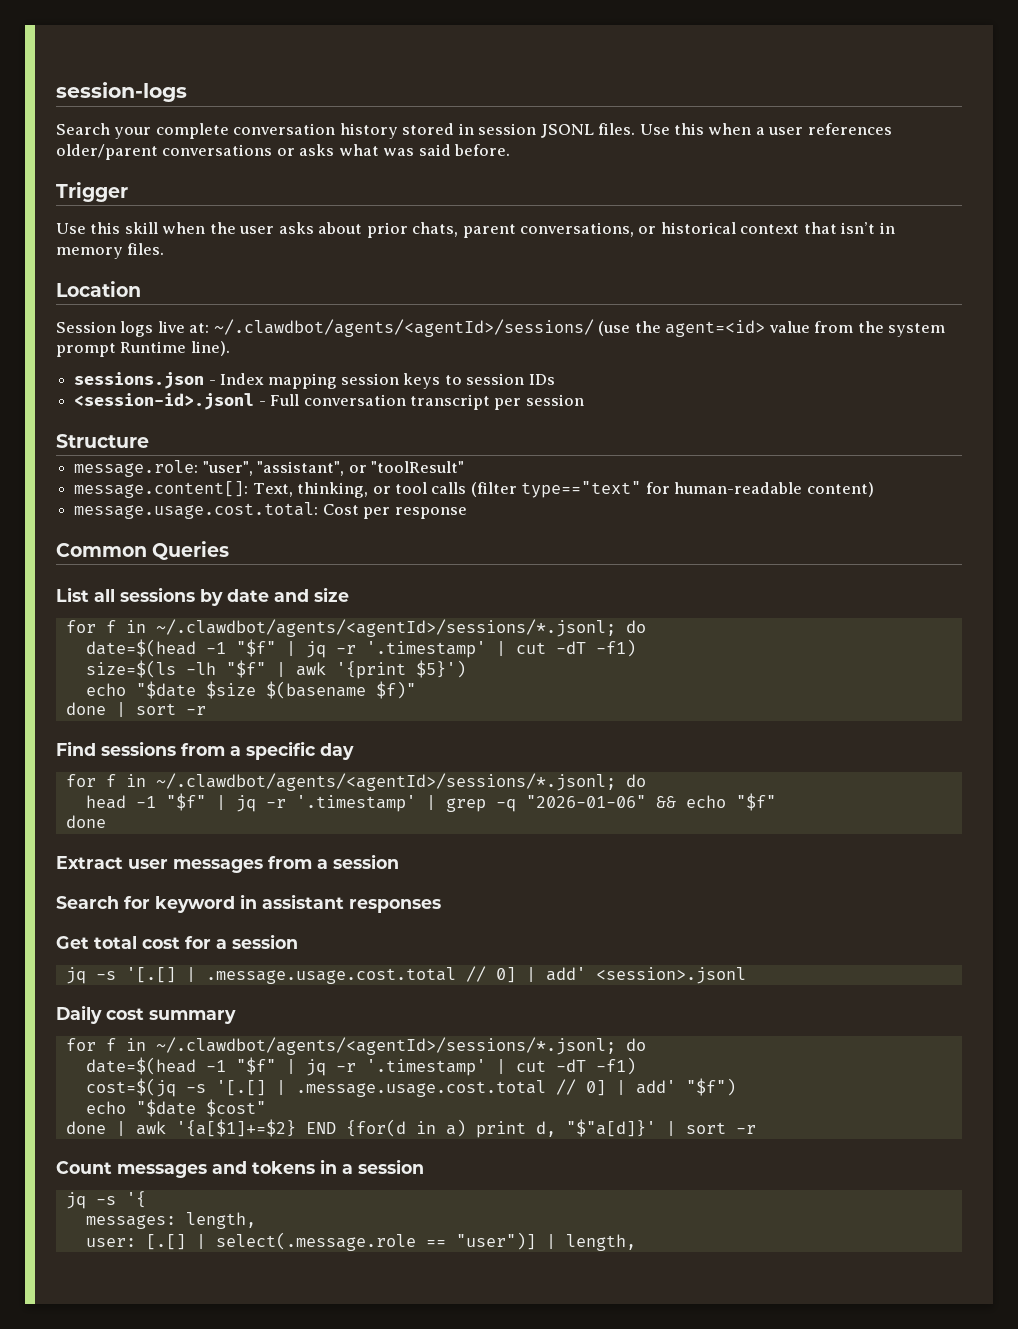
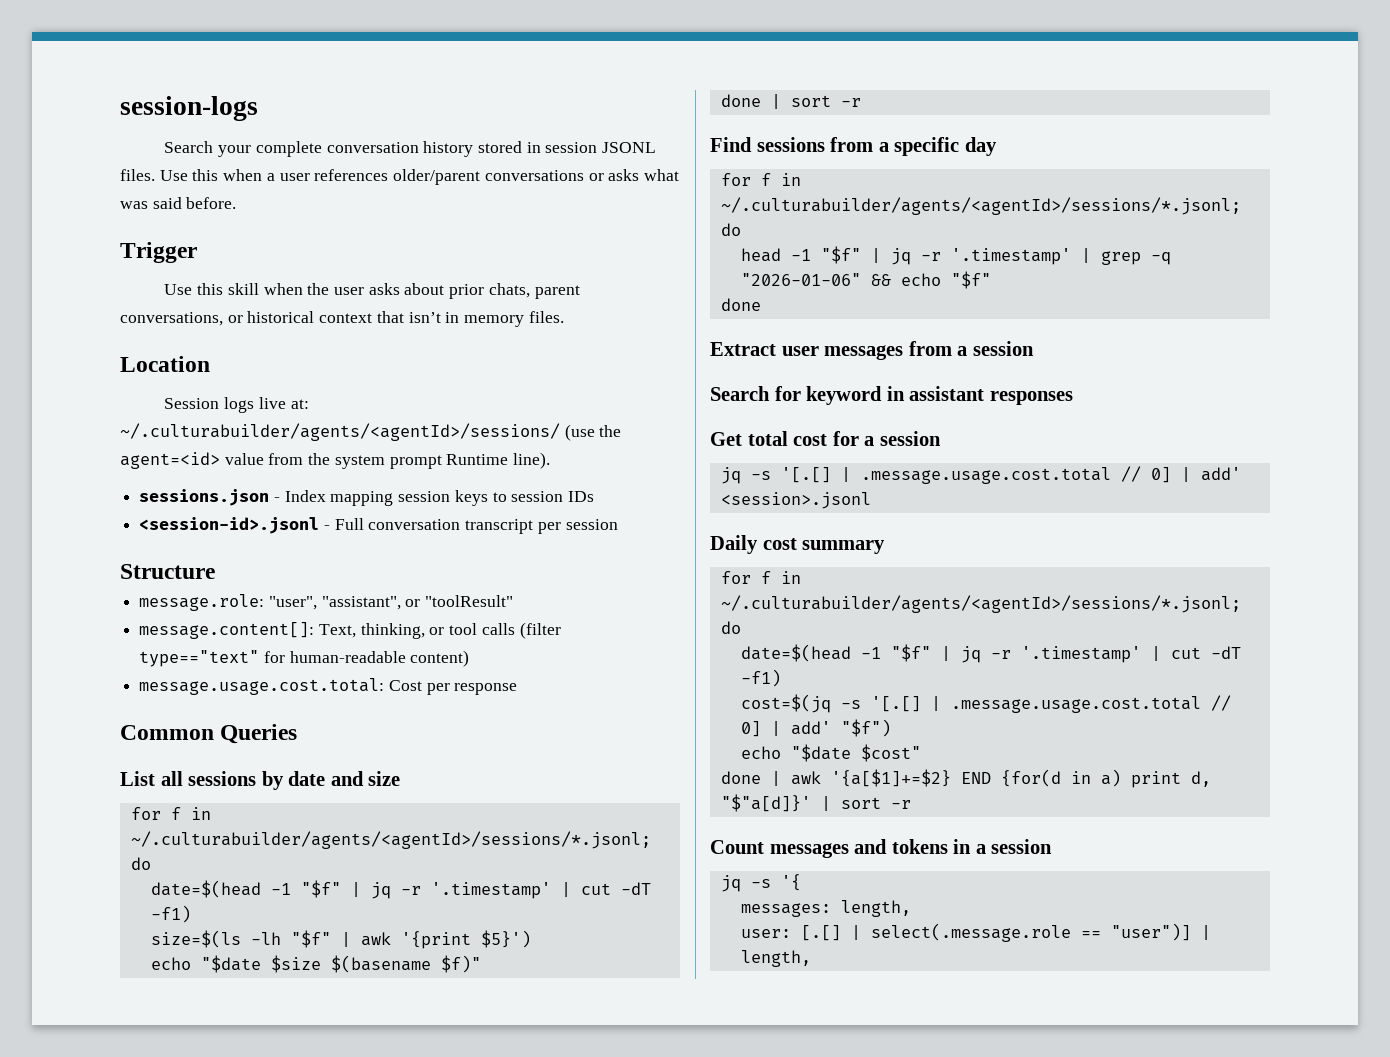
[213,319,594,337] ~/.clawdbot/agents/<agentId>/sessions/ -> [120,423,560,441] ~/.culturabuilder/agents/<agentId>/sessions/
[155,619,616,637] ~/.clawdbot/agents/<agentId>/sessions/*.jsonl; -> [130,831,651,849] ~/.culturabuilder/agents/<agentId>/sessions/*.jsonl;
[155,773,616,791] ~/.clawdbot/agents/<agentId>/sessions/*.jsonl; -> [720,197,1241,215] ~/.culturabuilder/agents/<agentId>/sessions/*.jsonl;
[155,1037,616,1055] ~/.clawdbot/agents/<agentId>/sessions/*.jsonl; -> [720,595,1241,613] ~/.culturabuilder/agents/<agentId>/sessions/*.jsonl;

